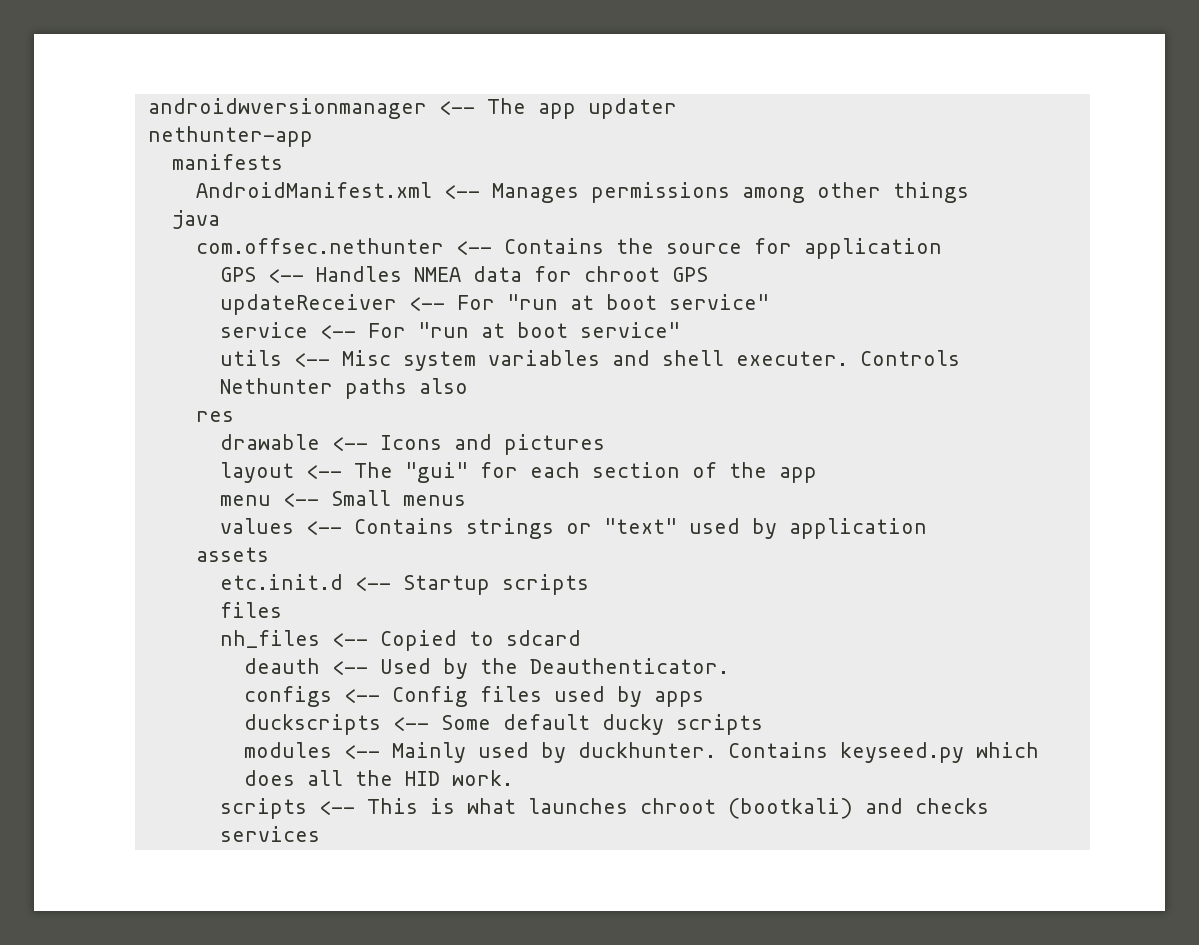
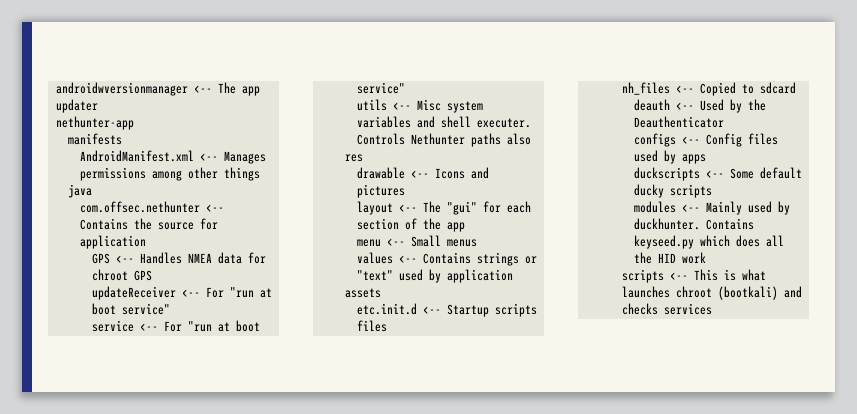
[529,658,729,674] Deauthenticator. -> [633,116,724,128] Deauthenticator
[451,770,513,786] work. -> [681,252,706,264] work

